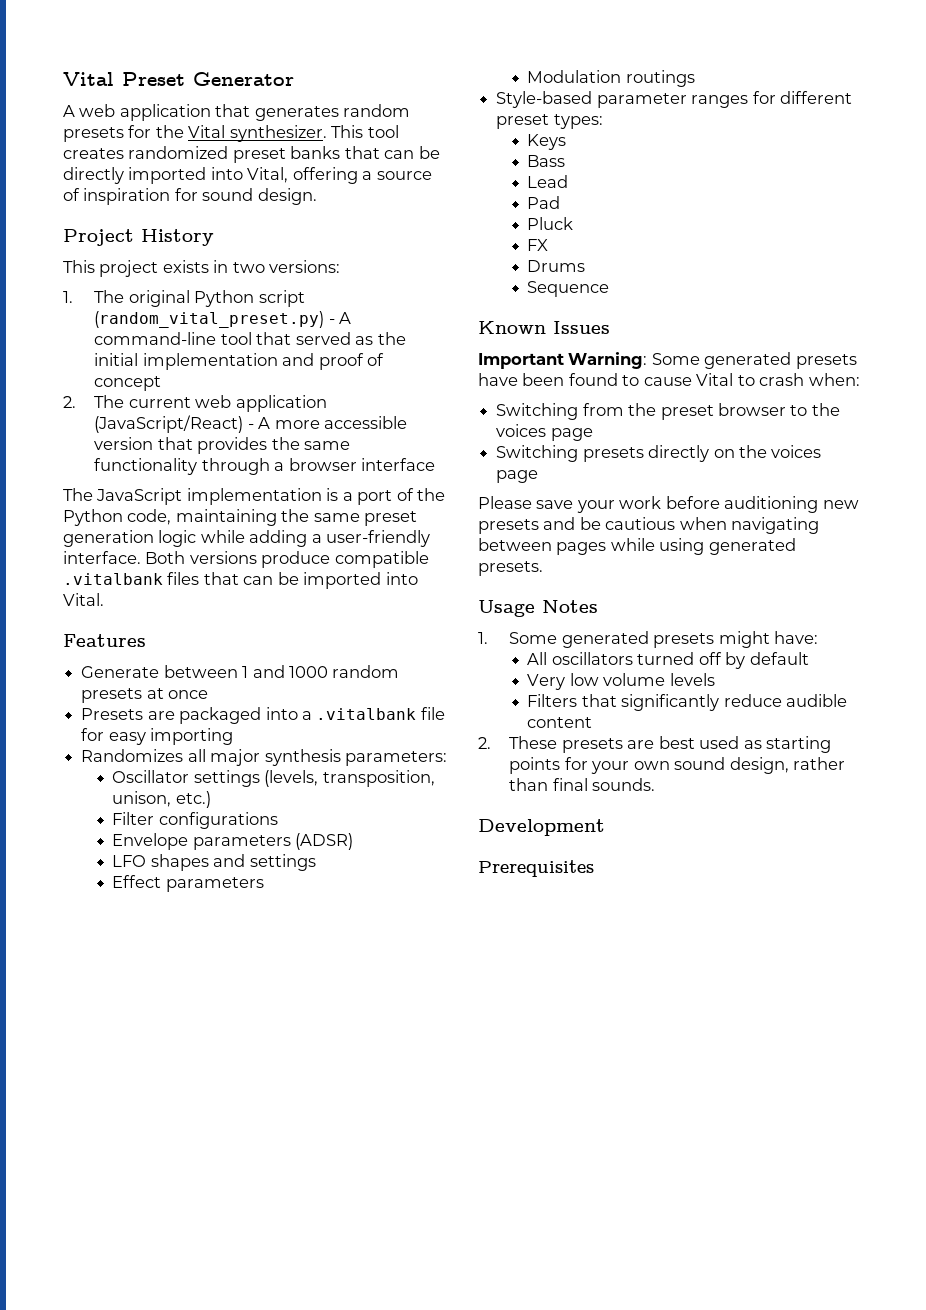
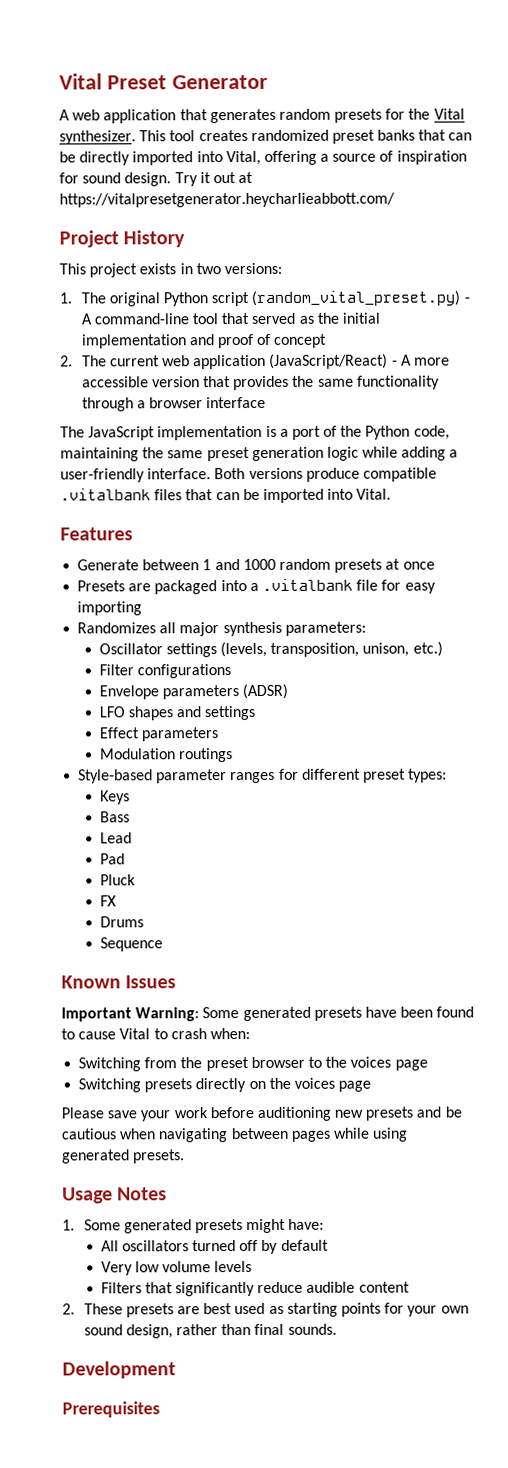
(317, 196) none -> [174,171,254,187] [59,192,395,208] Try it out at https://vitalpresetgenerator.heycharlieabbott.com/

